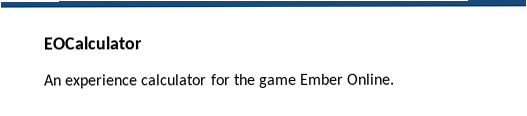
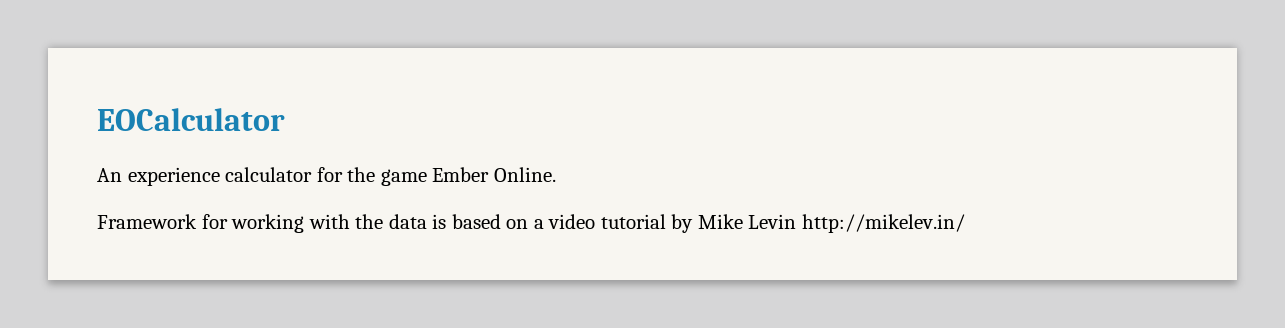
(396, 79) none -> [97,214,966,233] // Framework for working with the data is based on a video tutorial by Mike Levin http://mikelev.in/

